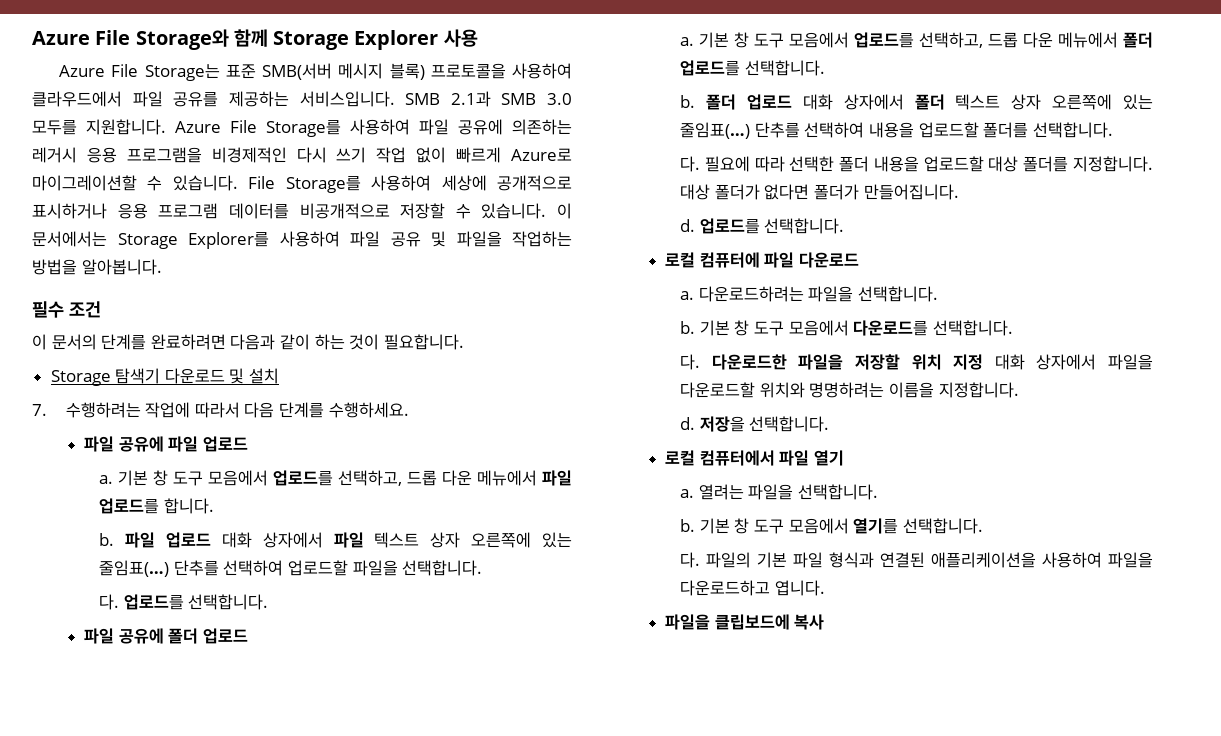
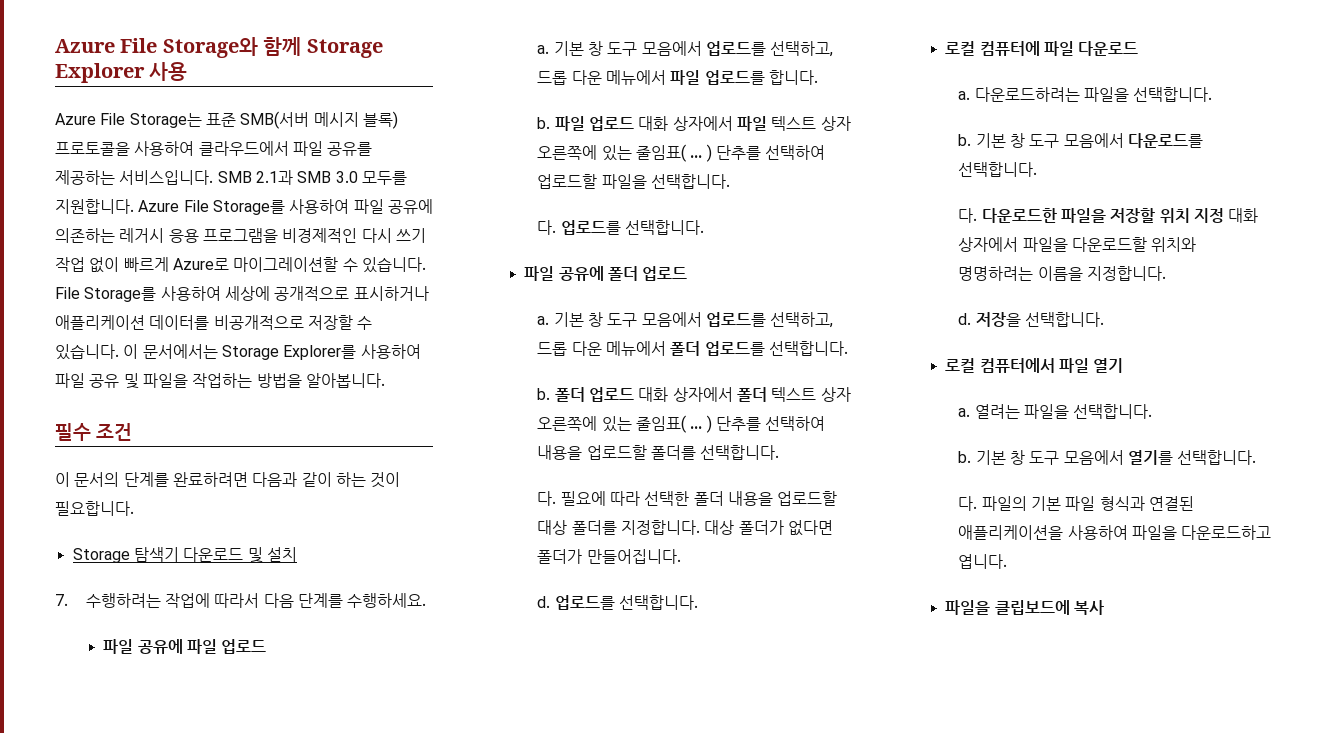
[117,203,219,219] 응용 프로그램 -> [55,315,145,330] 애플리케이션
[99,560,170,577] 줄임표(…) -> [635,144,712,162] 줄임표( … )
[680,122,751,139] 줄임표(…) -> [635,415,712,433] 줄임표( … )

